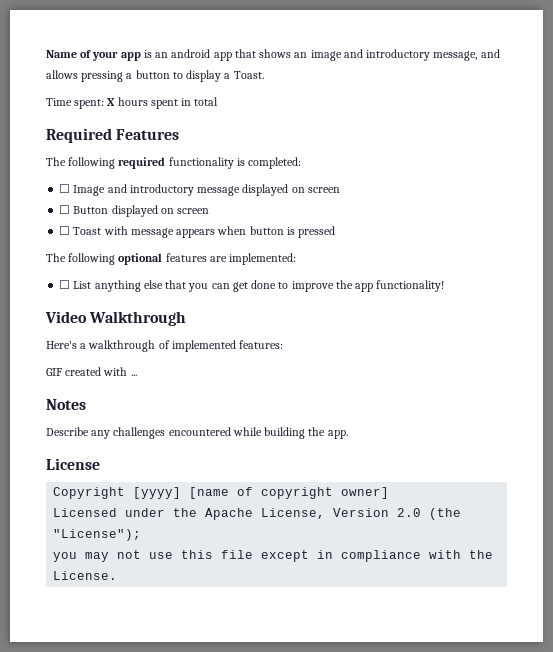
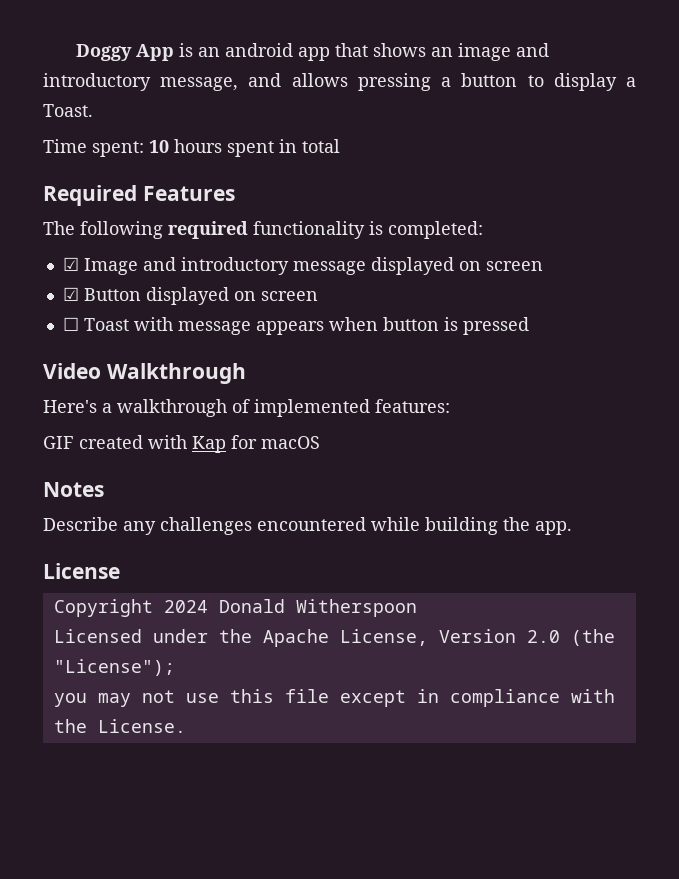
[46,50,141,61] Name of your app -> [76,44,175,61] Doggy App
[107,98,116,106] X -> [149,140,169,153] 10
[59,184,71,193] ☐ -> [62,257,79,271] ☑
[59,205,71,214] ☐ -> [62,287,79,301] ☑
[46,253,297,265] [59,280,445,292] // The following optional features are implemented: // ☐ List anything else that you can get done to improve the app functionality! -> (529, 326) none
[130,374,137,376] ... -> [192,435,320,453] Kap for macOS
[133,487,390,499] [yyyy] [name of copyright owner] -> [163,599,417,617] 2024 Donald Witherspoon

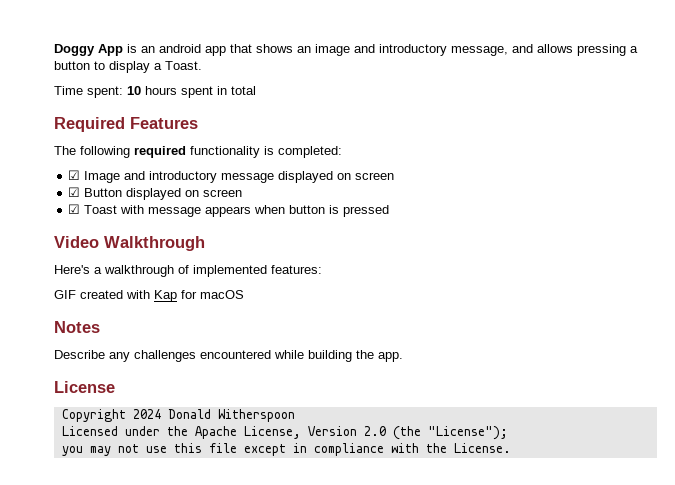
[62,317,79,331] ☐ -> [68,204,81,214] ☑

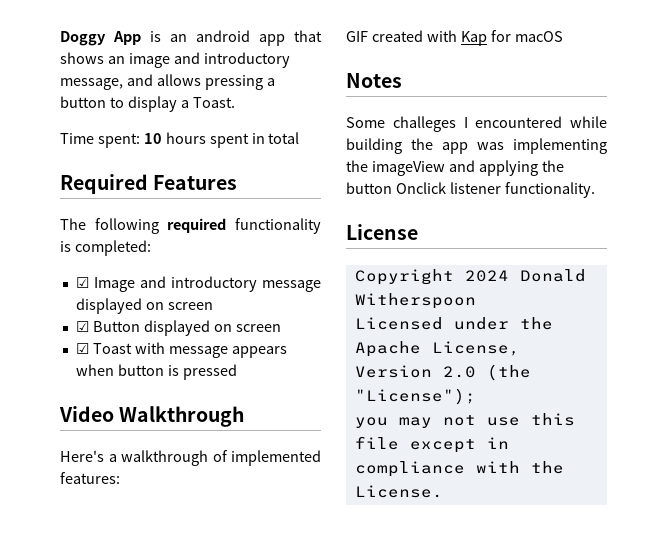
[54,350,196,362] Describe any challenges -> [346,116,468,132] Some challeges I
[378,352,403,362] app. -> [442,138,607,154] [346,160,564,176] [346,182,595,198] app was implementing the imageView and applying the button Onclick listener functionality.

